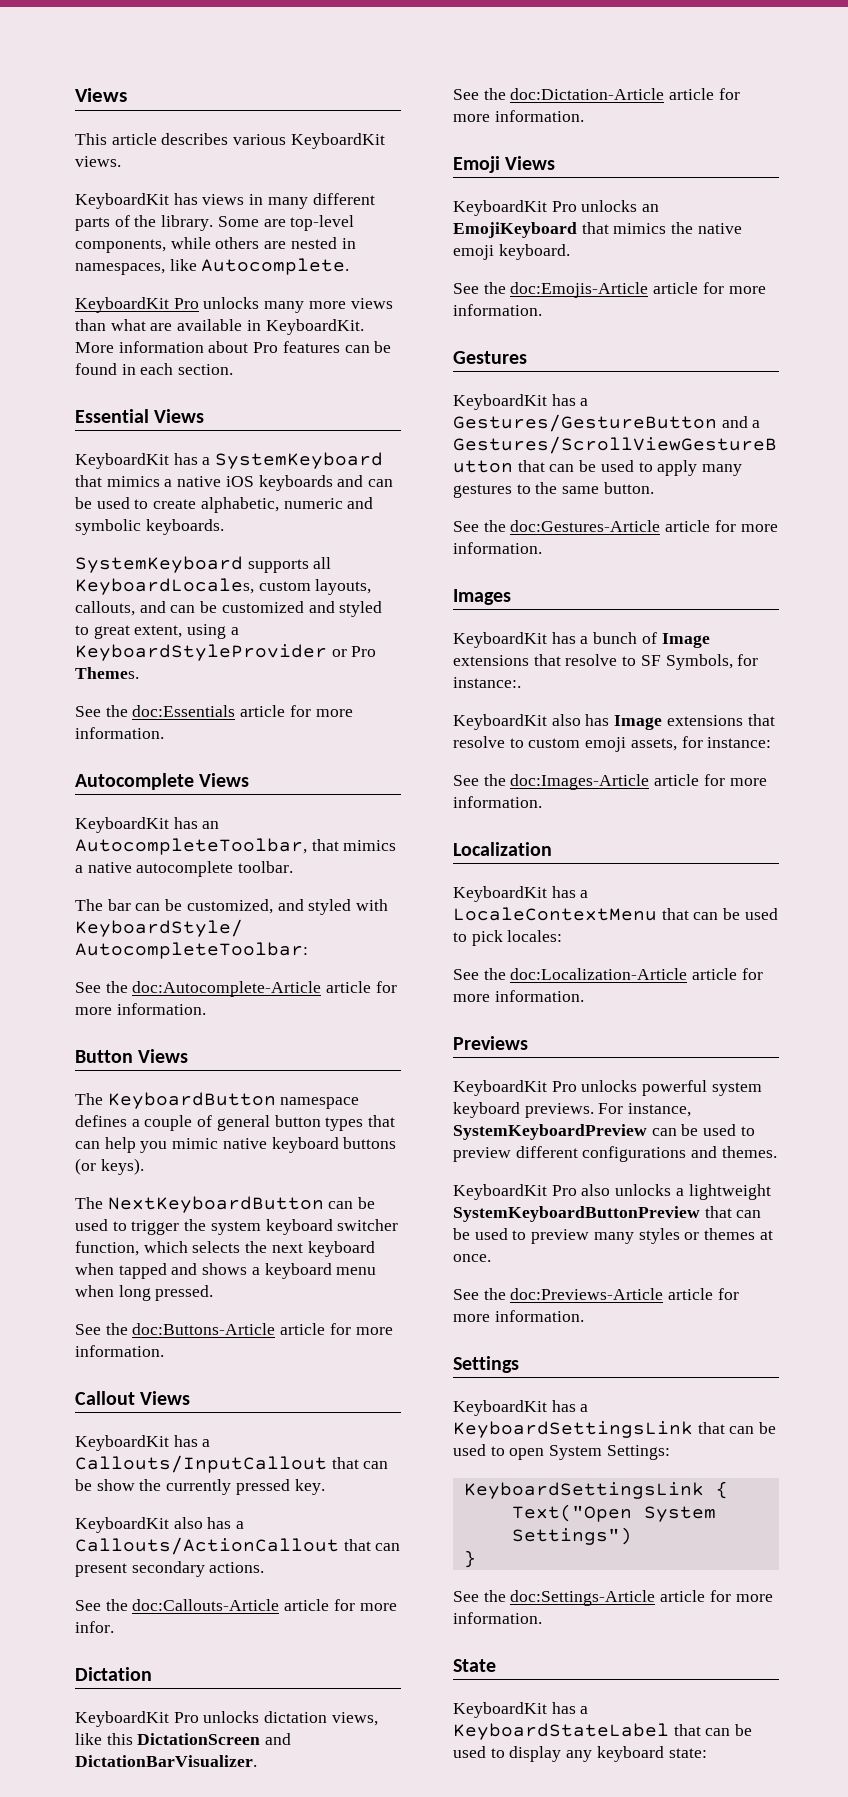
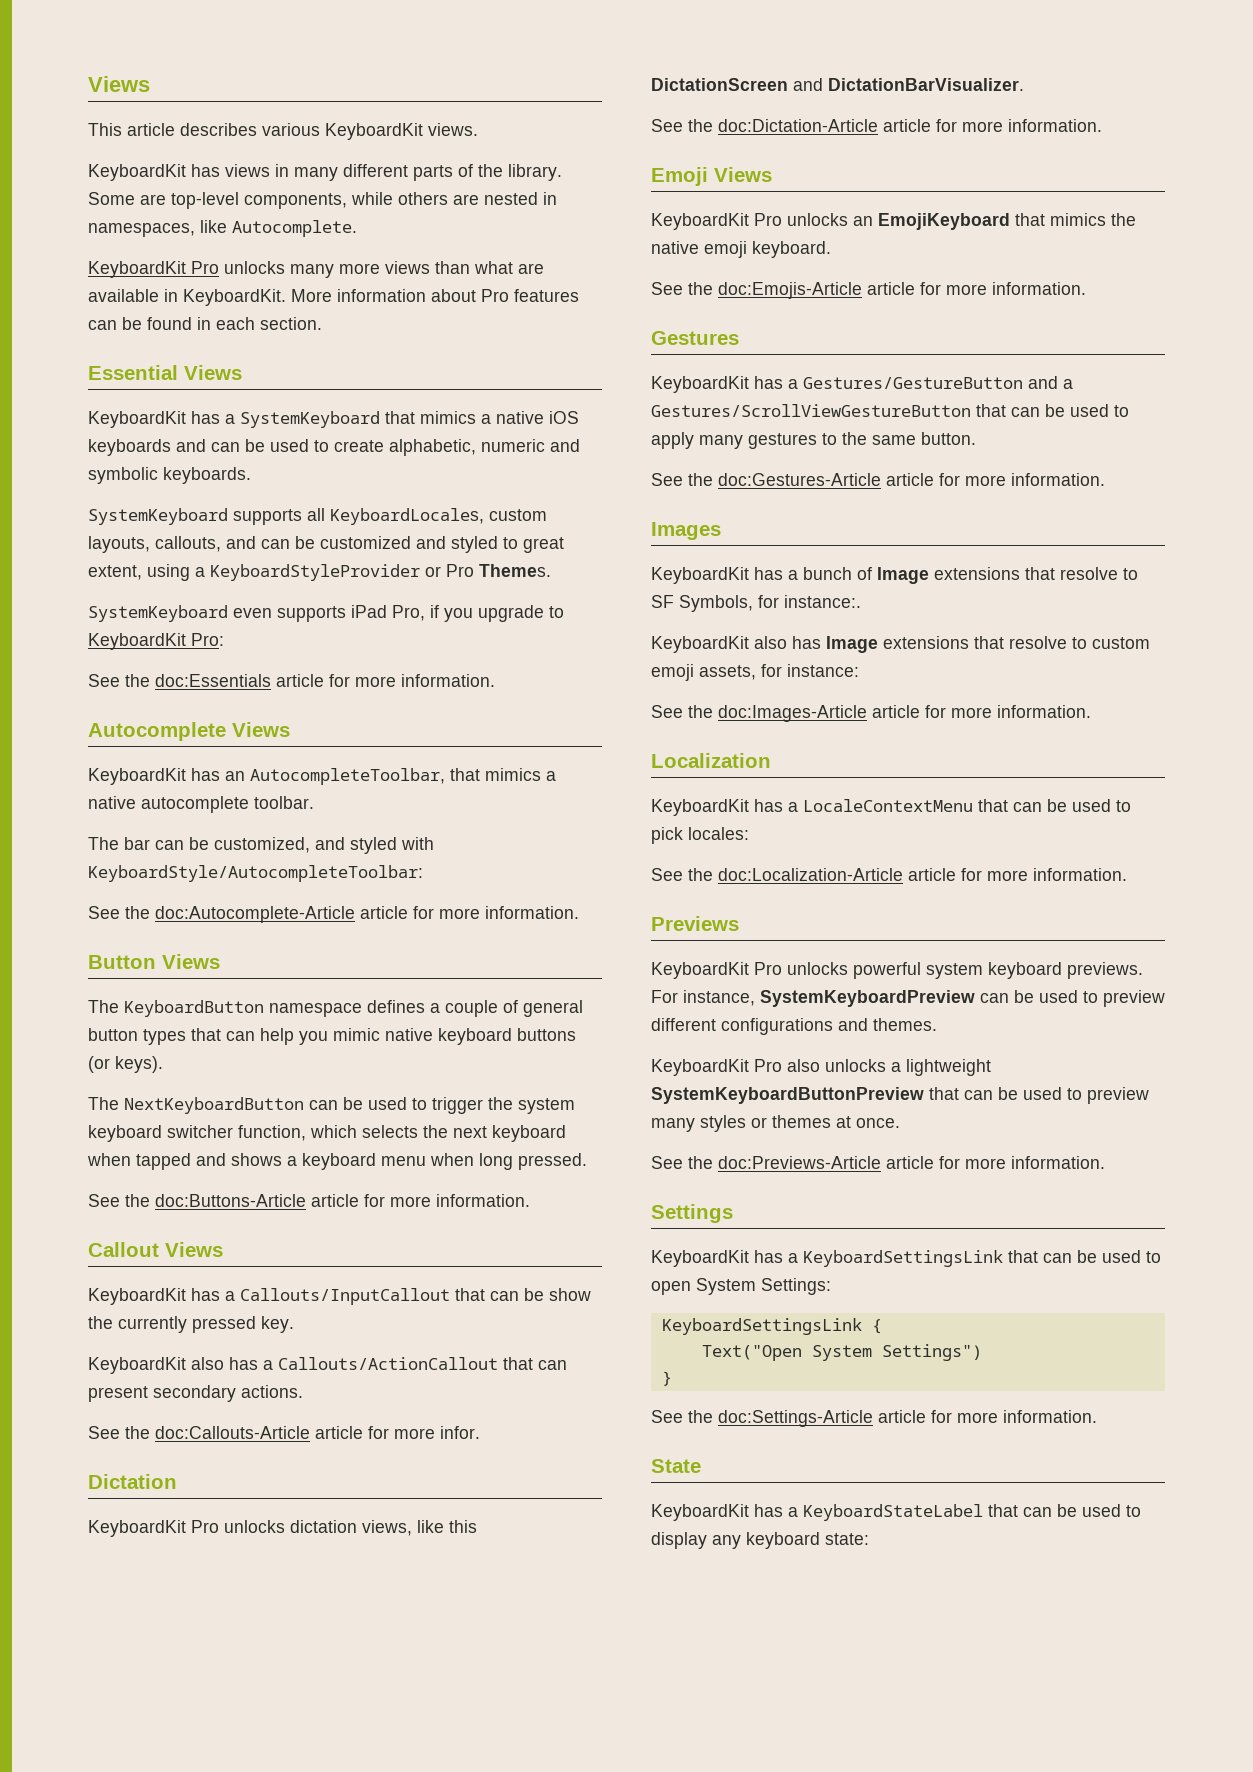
(139, 673) none -> [88,605,564,622] [88,633,224,650] // SystemKeyboard even supports iPad Pro, if you upgrade to KeyboardKit Pro:

